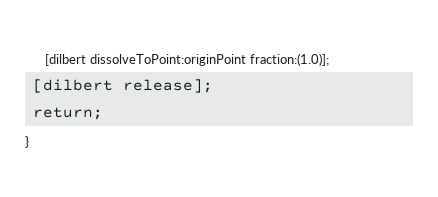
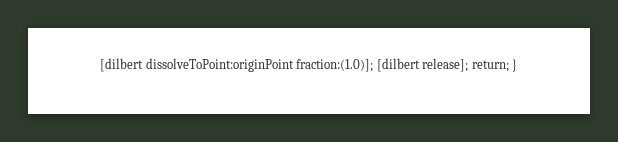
(329, 59) // -> (374, 65) none
(213, 86) // -> (469, 65) none
(103, 113) // -> (509, 66) none

